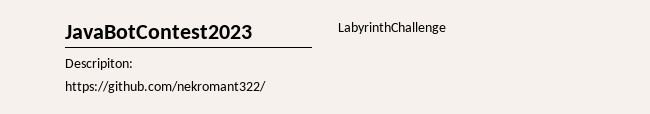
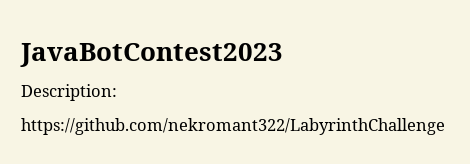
[65,58,133,70] Descripiton: -> [21,84,117,101] Description:

